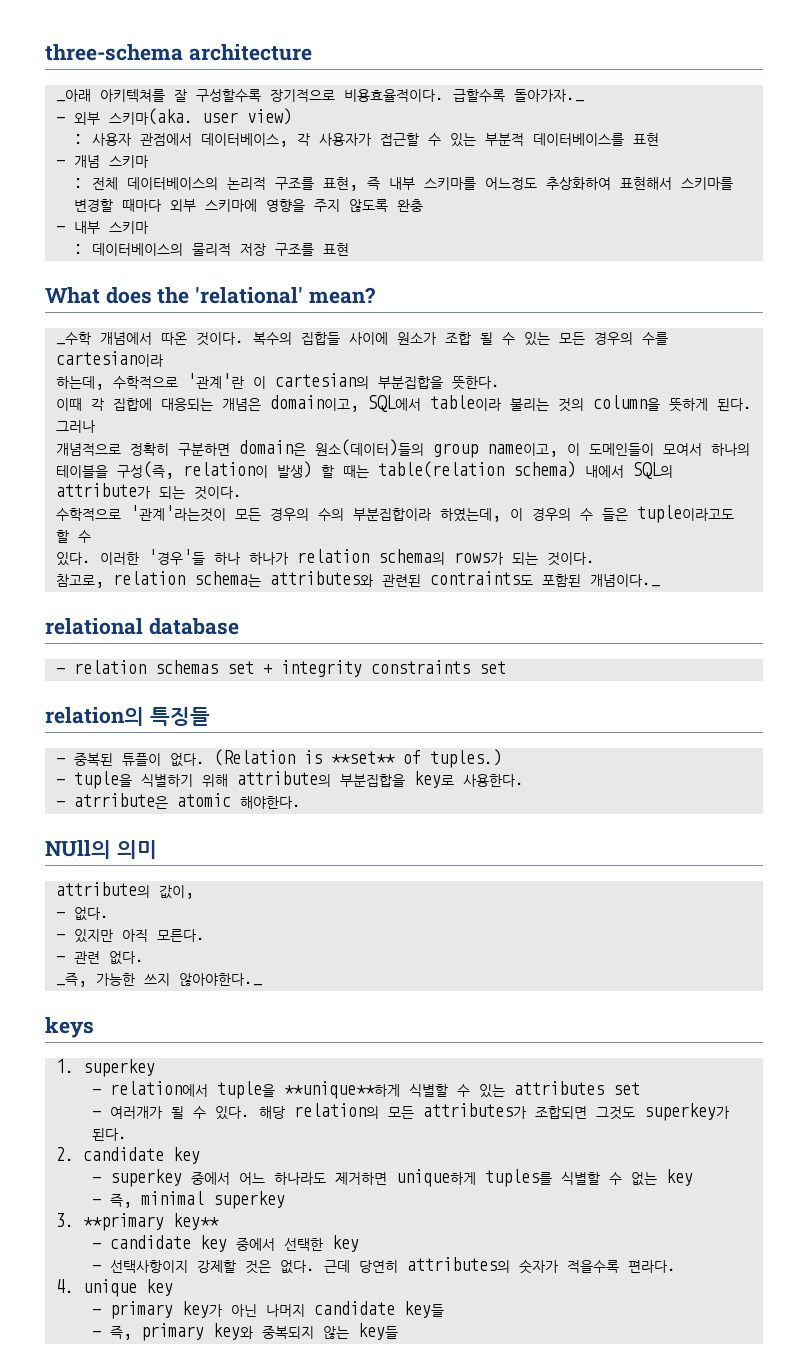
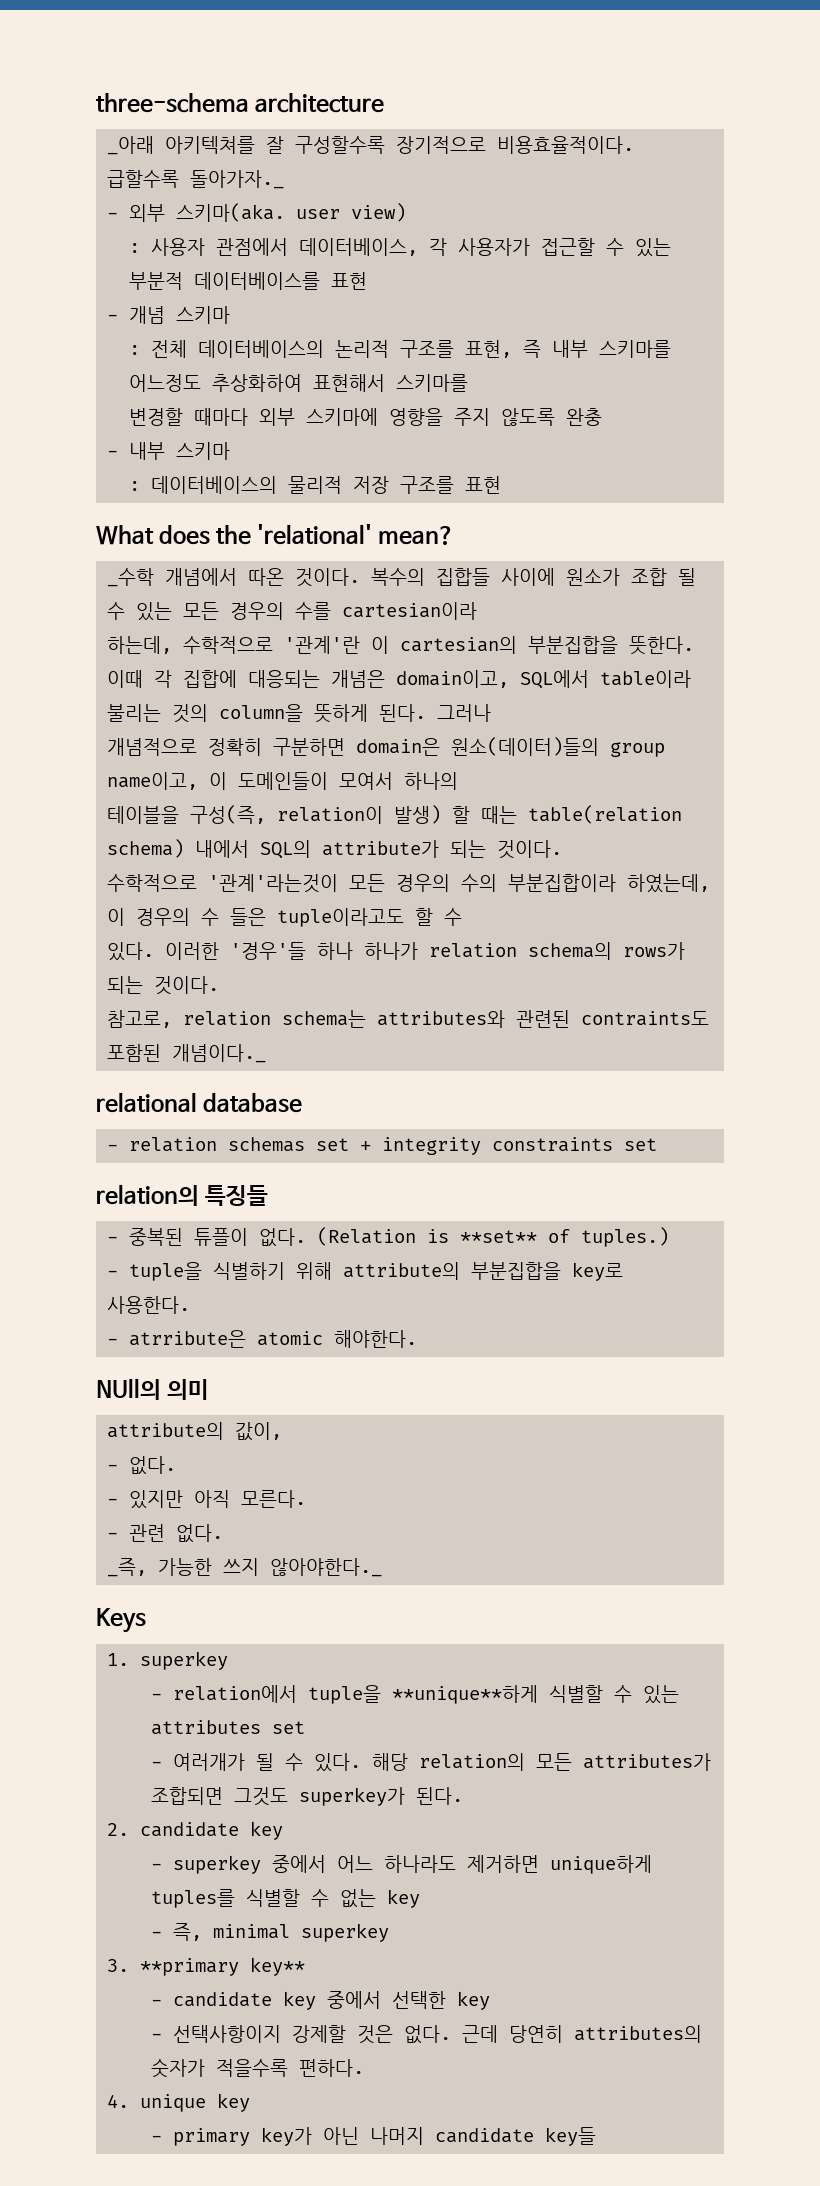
[45,1017,94,1038] keys -> [96,1608,146,1633] Keys
[627,1260,676,1273] 편라다. -> [298,2059,364,2077] 편하다.
[91,1323,398,1341] // - 즉, primary key와 중복되지 않는 key들 -> (596, 2136) none

